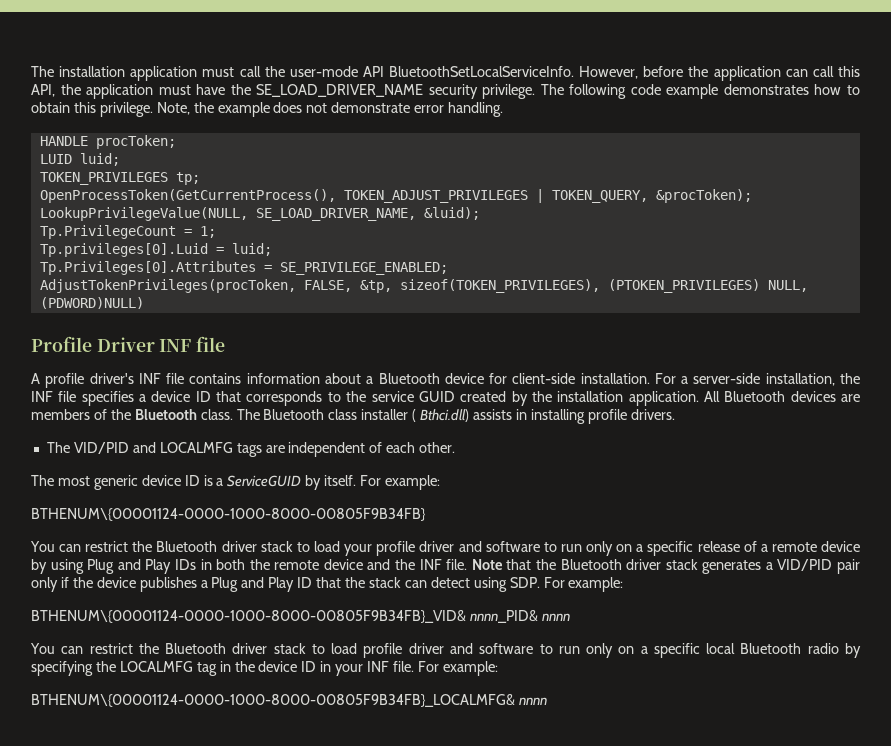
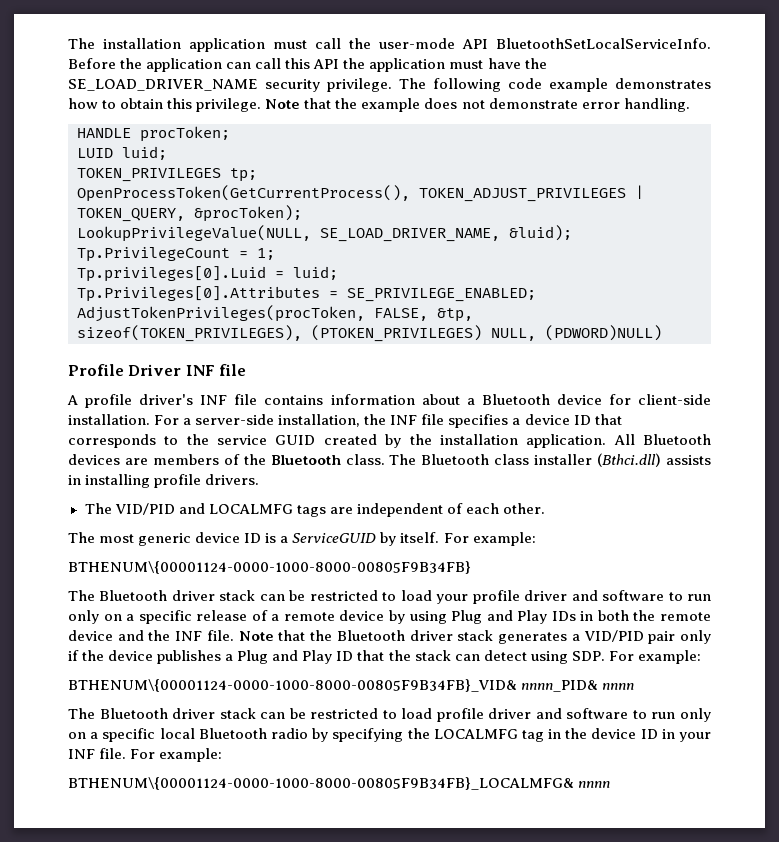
[579,66,684,79] However, before -> [68,58,116,69] Before
[31,84,55,97] API, -> [313,59,340,69] API
[156,102,190,115] Note, -> [265,98,332,109] Note that
[412,409,470,422] ( Bthci.dll) -> [597,453,662,467] (Bthci.dll)
[30,541,293,552] You can restrict the Bluetooth driver stack -> [68,590,378,601] The Bluetooth driver stack can be restricted
[30,643,306,654] You can restrict the Bluetooth driver stack -> [68,708,379,719] The Bluetooth driver stack can be restricted

